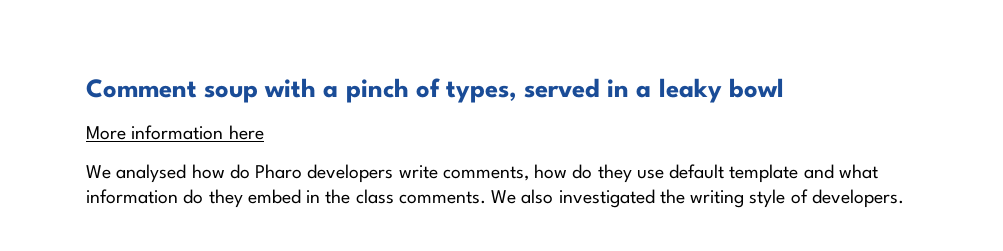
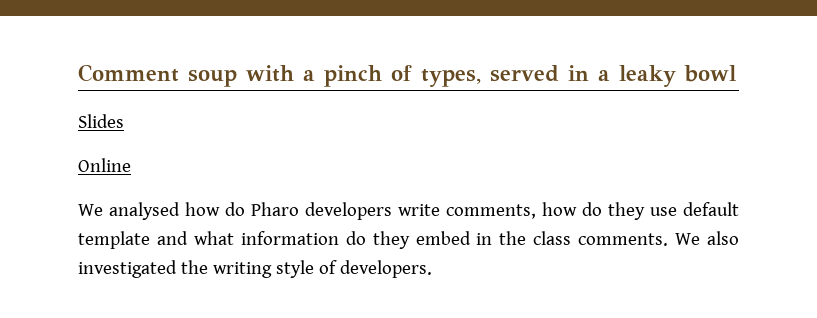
[86,125,264,140] More information here -> [78,114,124,128] [78,158,131,172] Slides // Online

